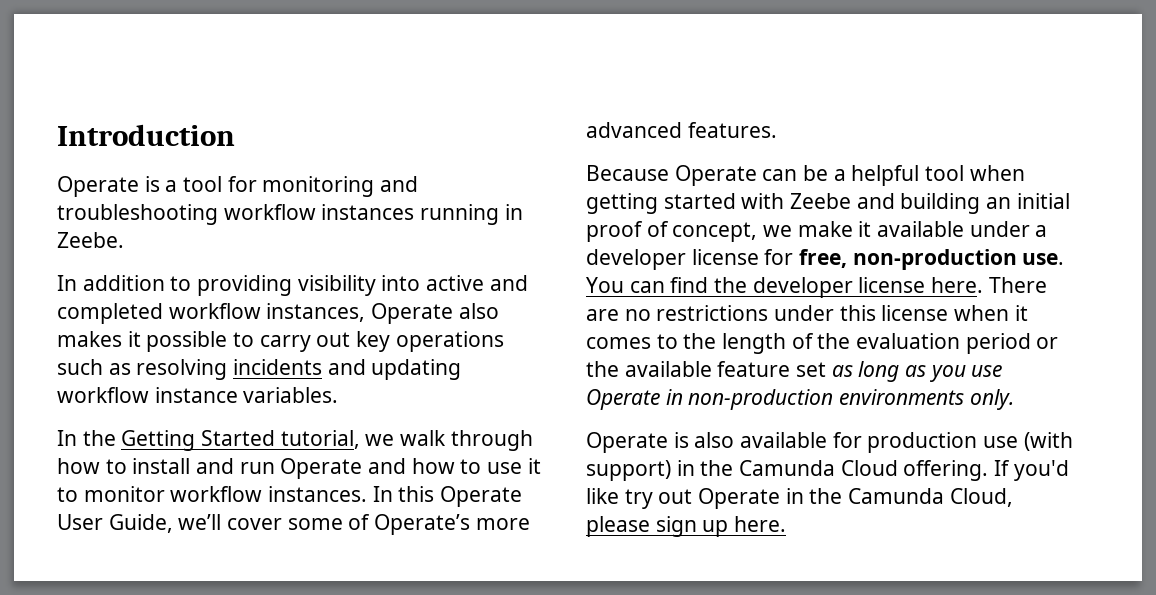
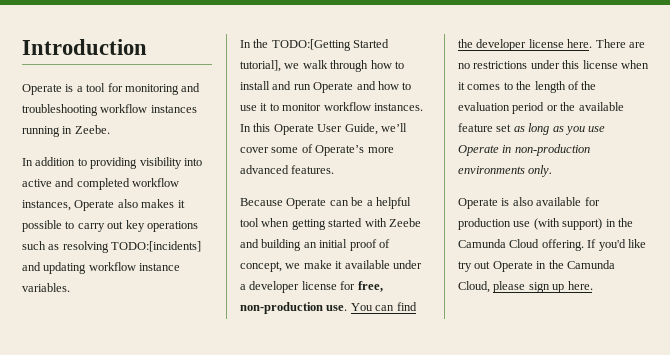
[233,359,323,375] incidents -> [111,241,202,252] TODO:[incidents]
[121,430,360,451] Getting Started tutorial, -> [271,39,390,51] [240,60,281,72] TODO:[Getting Started tutorial],

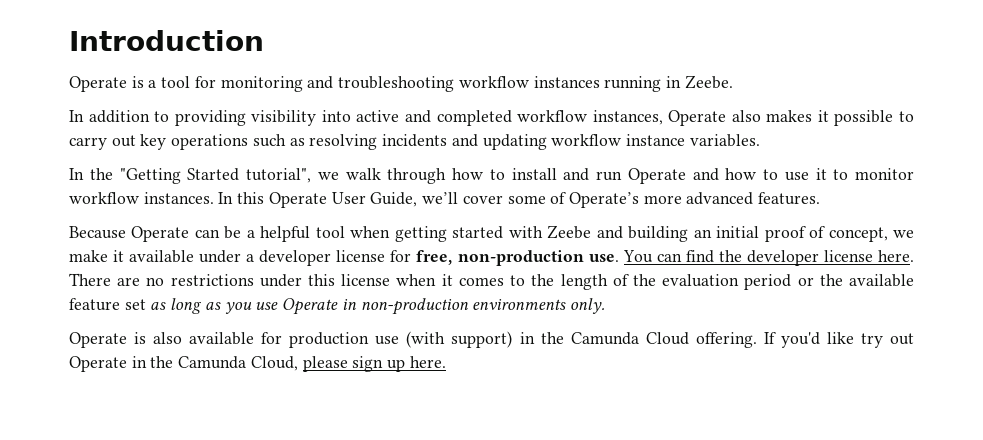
[111,241,202,252] TODO:[incidents] -> [382,134,448,147] incidents
[271,39,390,51] [240,60,281,72] TODO:[Getting Started tutorial], -> [119,168,311,184] "Getting Started tutorial",

